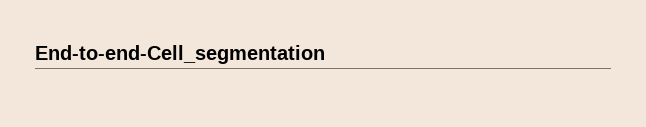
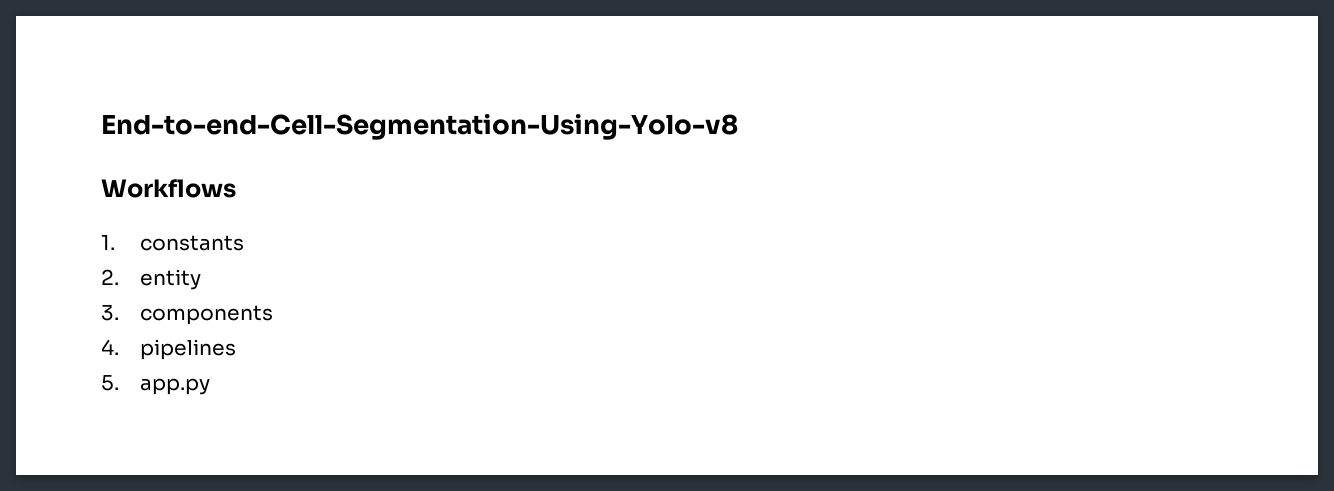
[35,45,325,64] End-to-end-Cell_segmentation -> [101,114,738,140] [101,179,236,198] [101,235,244,251] [101,269,201,290] [101,305,273,325] [101,339,236,360] [101,375,210,395] End-to-end-Cell-Segmentation-Using-Yolo-v8 // Workflows // 1. constants // 2. entity // 3. components // 4. pipelines // 5. app.py

